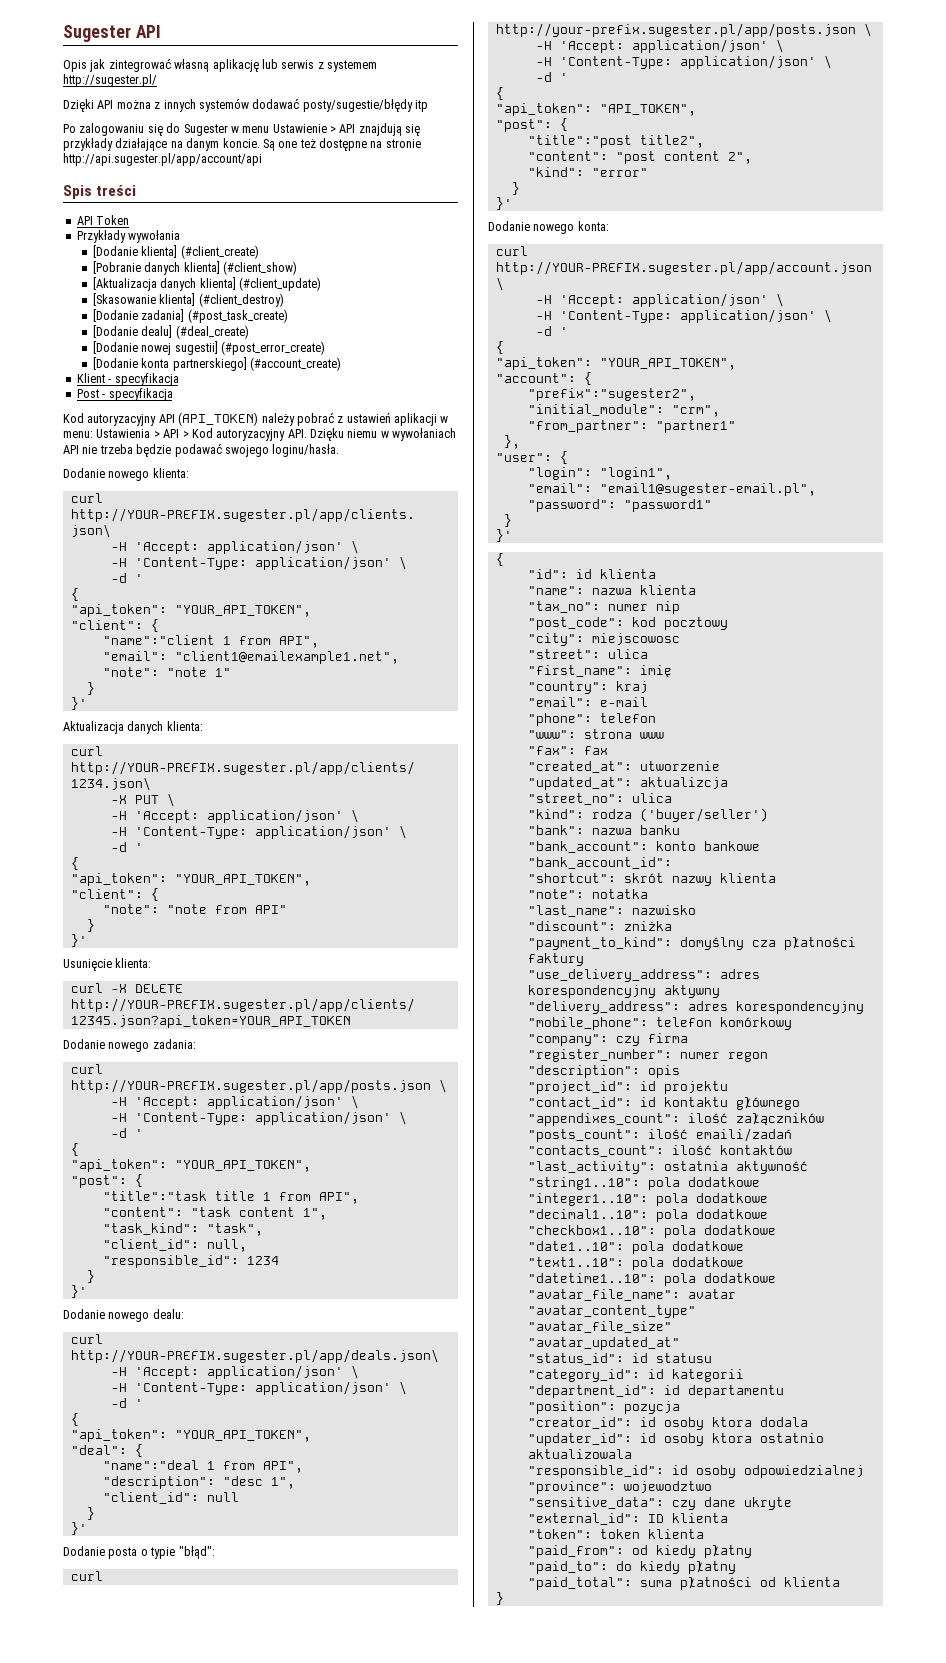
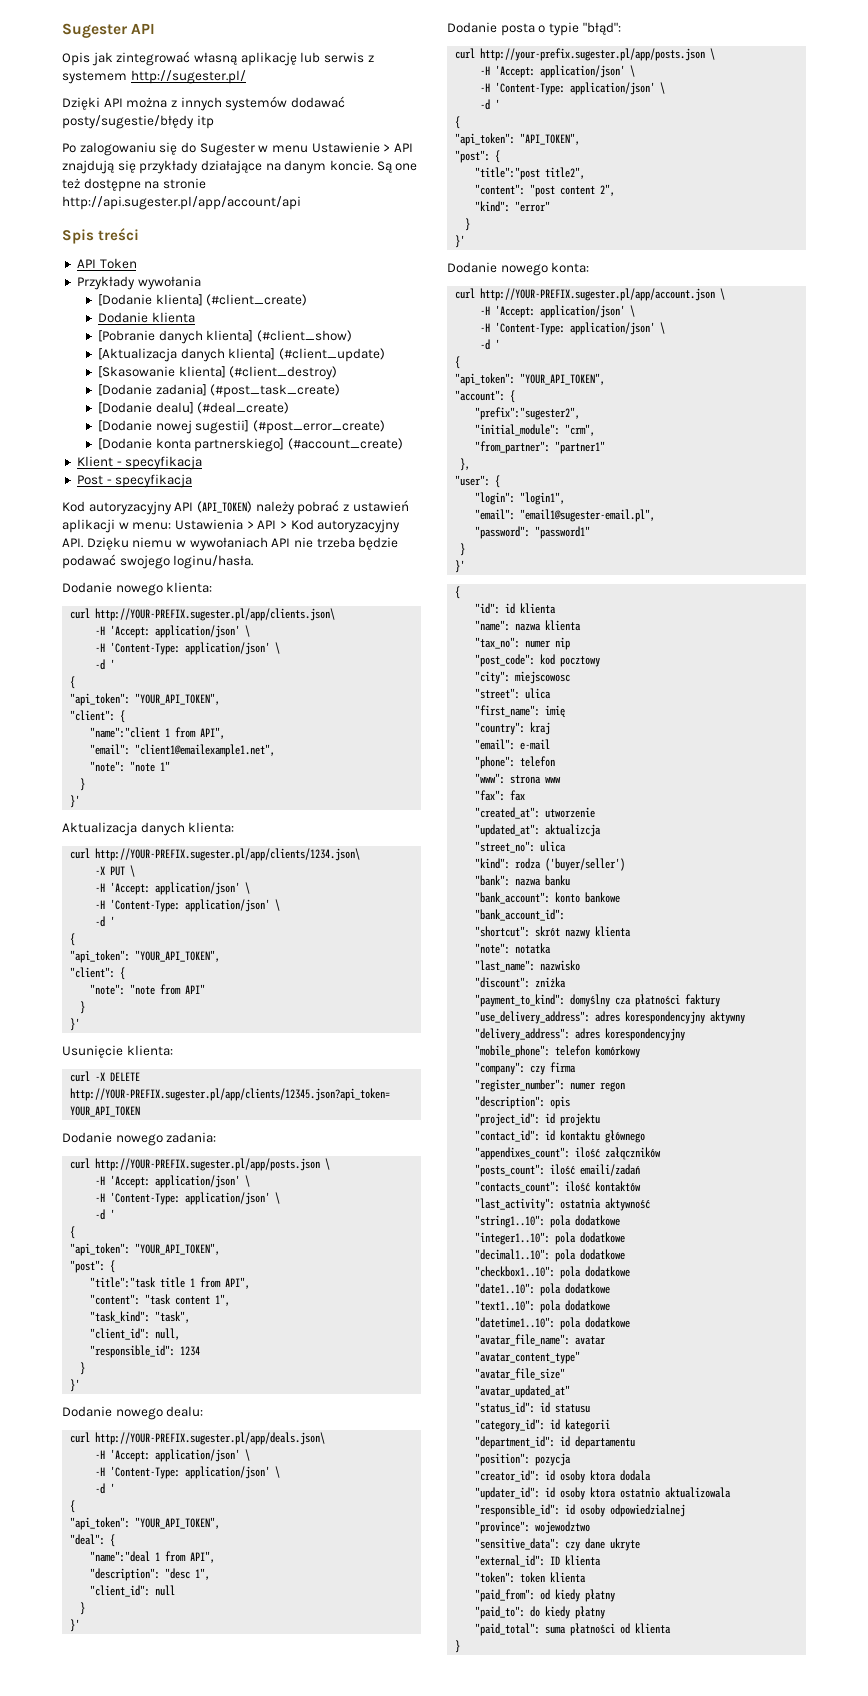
(259, 252) none -> [98,312,195,323] // Dodanie klienta

